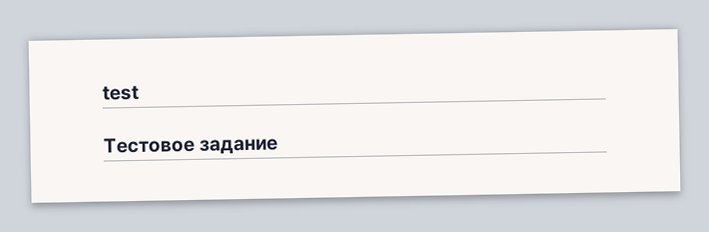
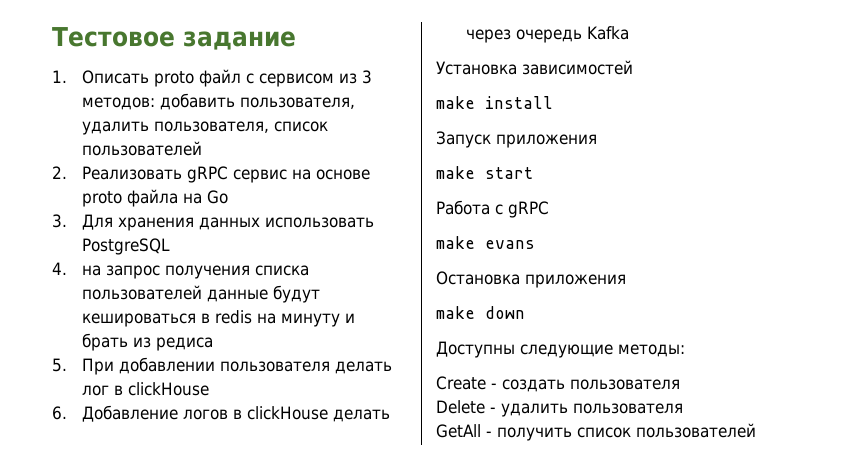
[102,85,139,101] test // -> (52, 37) none
(279, 146) none -> [52,69,372,87] [81,93,355,110] [81,121,328,135] [81,141,202,156] [52,166,370,183] [81,189,228,207] [52,214,374,231] [81,238,170,255] [52,262,309,279] [81,285,320,303] [81,310,355,327] [81,333,213,351] [52,357,392,375] [81,382,209,396] [52,405,390,422] [465,26,629,43] [436,60,633,75] [436,96,553,109] [436,131,597,148] [436,166,533,179] [436,200,549,218] [436,236,535,249] [436,271,626,288] [436,306,525,319] [436,341,685,358] [436,376,680,392] [436,400,683,417] [436,423,756,441] // 1. Описать proto файл с сервисом из 3 методов: добавить пользователя, удалить пользователя, список пользователей // 2. Реализовать gRPC сервис на основе proto файла на Go // 3. Для хранения данных использовать PostgreSQL // 4. на запрос получения списка пользователей данные будут кешироваться в redis на минуту и брать из редиса // 5. При добавлении пользователя делать лог в clickHouse // 6. Добавление логов в clickHouse делать через очередь Kafka // Установка зависимостей // make install // Запуск приложения // make start // Работа с gRPC // make evans // Остановка приложения // make down // Доступны следующие методы: // Create - создать пользователя // Delete - удалить пользователя // GetAll - получить список пользователей

